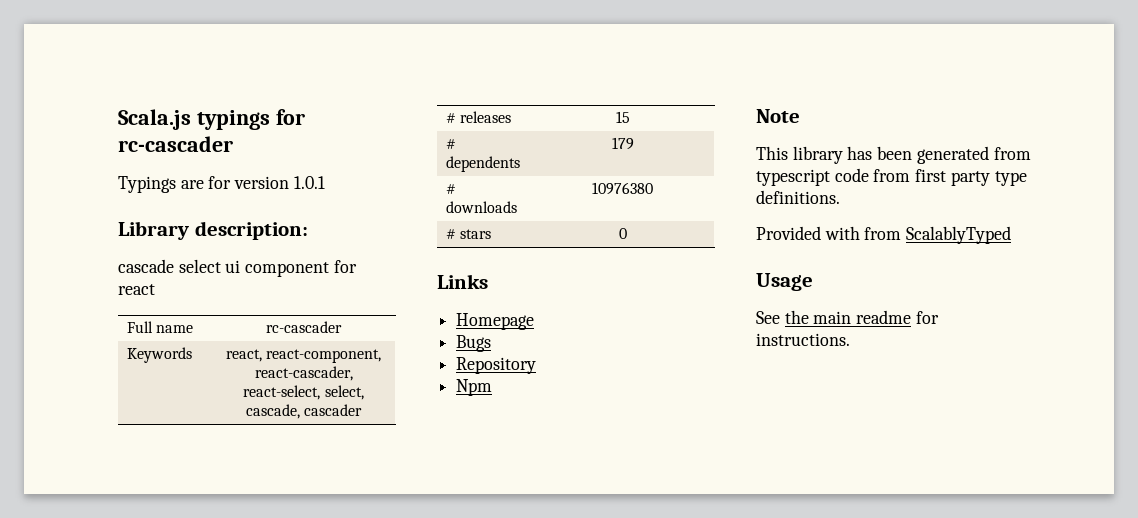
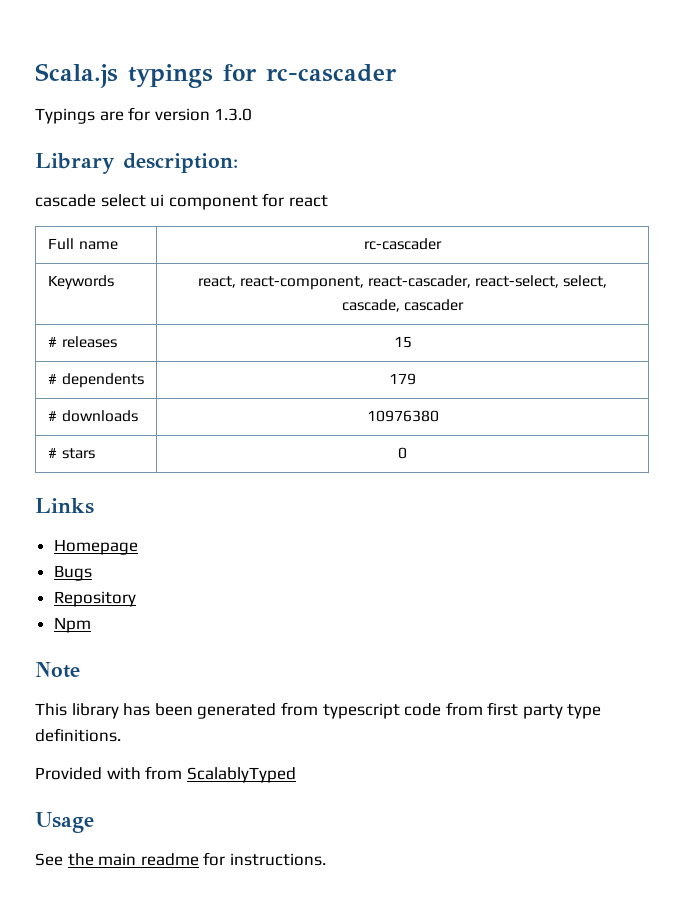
[293,176,325,189] 1.0.1 -> [214,108,253,121] 1.3.0

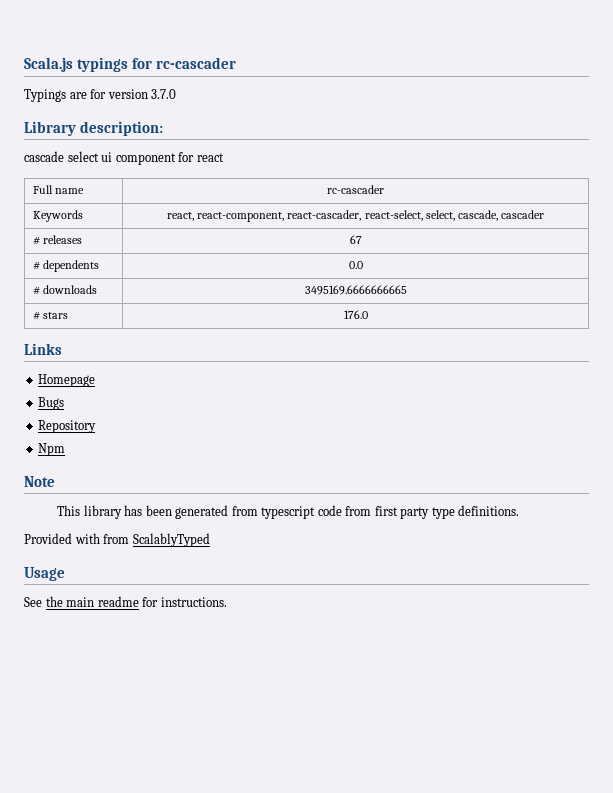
[214,108,253,121] 1.3.0 -> [151,89,177,99] 3.7.0
[393,336,412,348] 15 -> [349,235,362,244] 67
[389,373,416,385] 179 -> [348,261,363,269] 0.0
[366,410,439,422] 10976380 -> [304,285,407,295] 3495169.6666666665
[398,447,407,459] 0 -> [343,310,368,319] 176.0

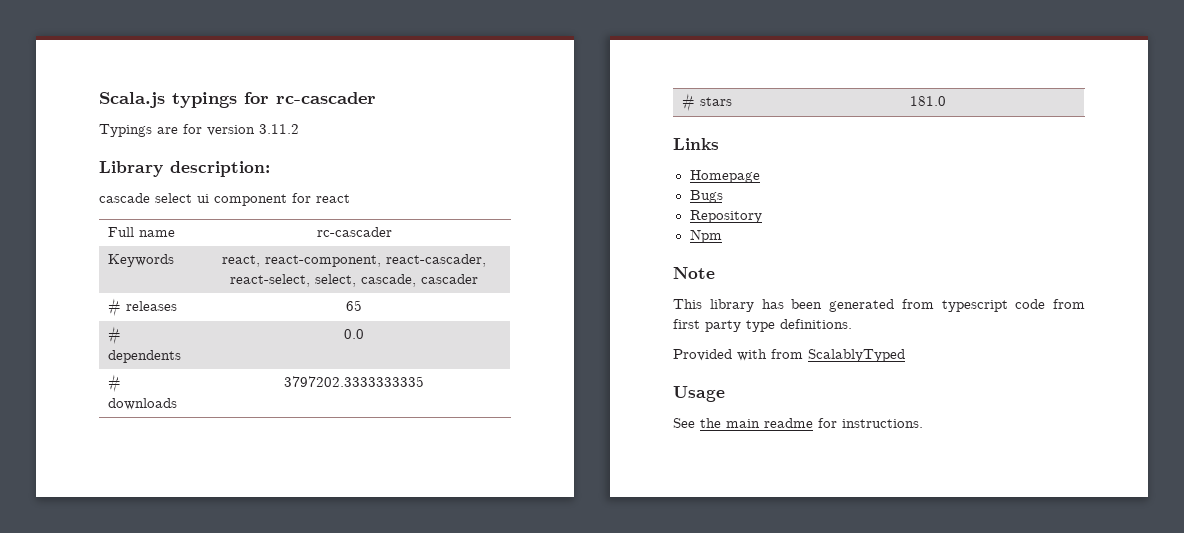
[151,89,177,99] 3.7.0 -> [259,124,299,134] 3.11.2
[349,235,362,244] 67 -> [346,300,362,311] 65
[304,285,407,295] 3495169.6666666665 -> [284,376,424,387] 3797202.3333333335
[343,310,368,319] 176.0 -> [910,96,946,106] 181.0

